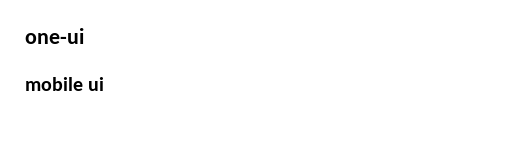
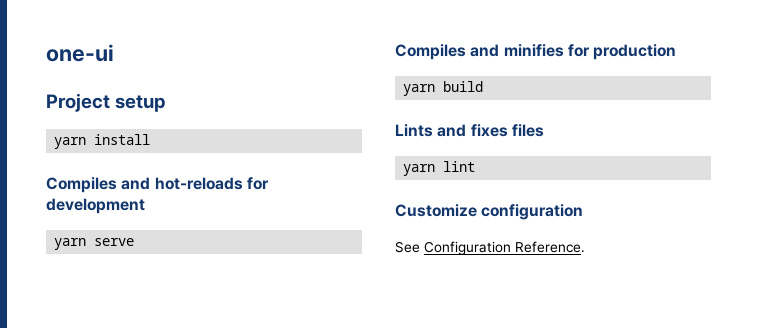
[25,77,105,91] mobile ui -> [46,93,167,112] [54,134,151,149] [46,177,269,193] [46,198,145,214] [54,238,135,250] [395,44,677,60] [403,81,484,96] [395,124,544,137] [403,161,476,176] [395,204,584,220] [395,241,585,255] Project setup // yarn install // Compiles and hot-reloads for development // yarn serve // Compiles and minifies for production // yarn build // Lints and fixes files // yarn lint // Customize configuration // See Configuration Reference.

